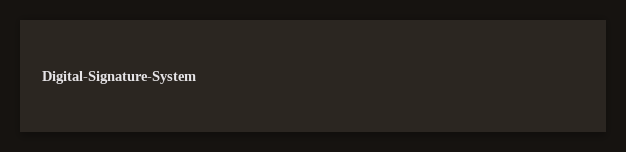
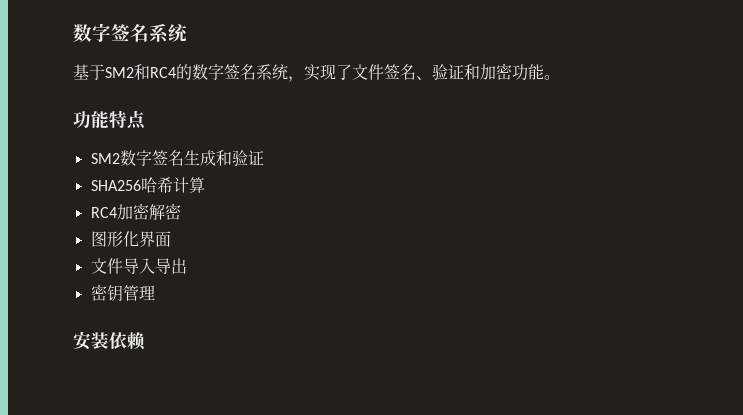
[42,71,196,84] Digital-Signature-System -> [73,23,188,43] [73,63,560,82] [73,110,146,130] [90,150,264,166] [90,177,205,193] [90,203,181,220] [90,231,171,247] [90,258,187,274] [90,284,155,302] [73,331,146,350] 数字签名系统 // 基于SM2和RC4的数字签名系统，实现了文件签名、验证和加密功能。 // 功能特点 // SM2数字签名生成和验证 // SHA256哈希计算 // RC4加密解密 // 图形化界面 // 文件导入导出 // 密钥管理 // 安装依赖

